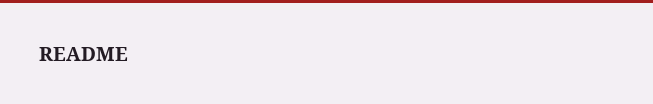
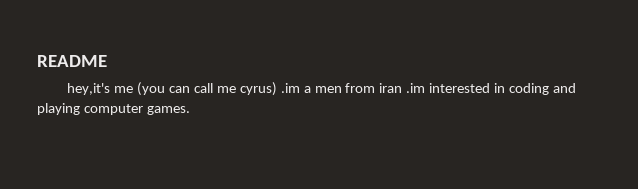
(128, 54) none -> [67,82,576,96] [37,103,190,115] // hey,it's me (you can call me cyrus) .im a men from iran .im interested in coding and playing computer games.

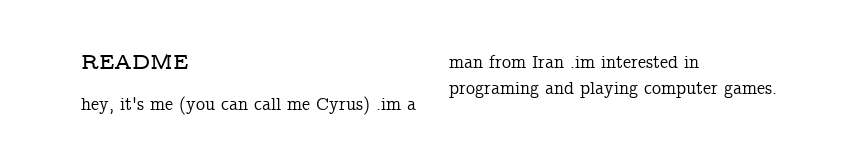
[67,83,111,95] hey,it's -> [81,97,144,114] hey, it's
[239,82,277,96] cyrus) -> [316,96,370,115] Cyrus)
[314,83,403,93] men from iran -> [449,55,564,68] man from Iran
[509,83,550,95] coding -> [449,82,539,98] programing

